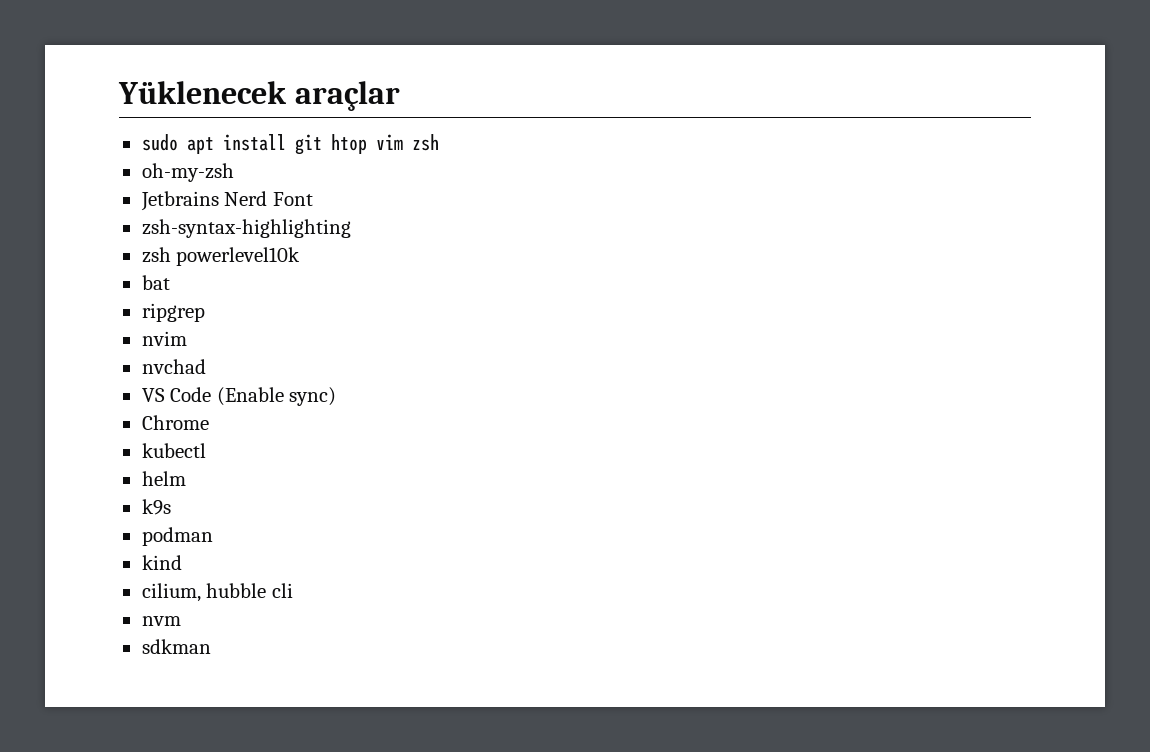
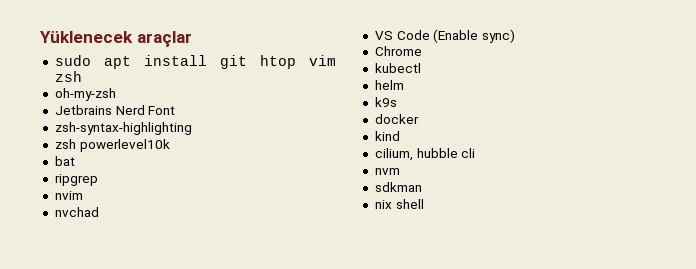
[141,527,213,546] podman -> [374,114,419,124] docker
(211, 646) none -> [374,199,424,209] // nix shell

